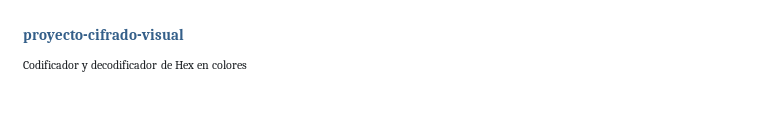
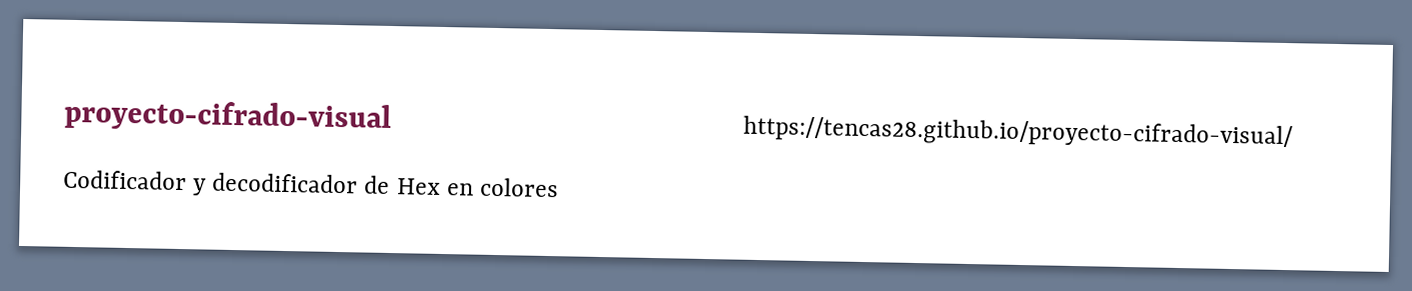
(248, 64) none -> [743,115,1293,151] https://tencas28.github.io/proyecto-cifrado-visual/

